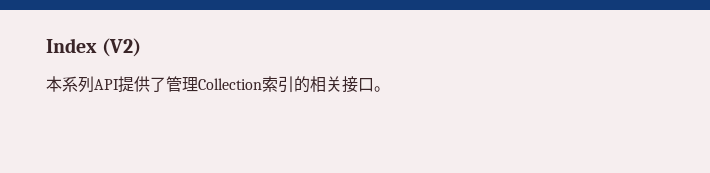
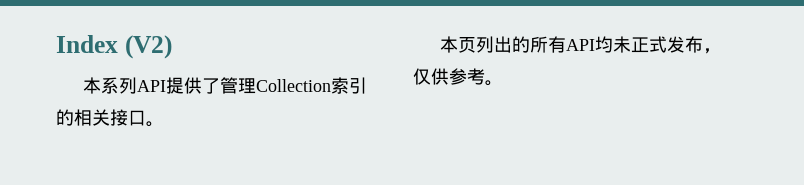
(390, 89) none -> [440,36,722,54] [413,68,503,86] // 本页列出的所有API均未正式发布，仅供参考。

